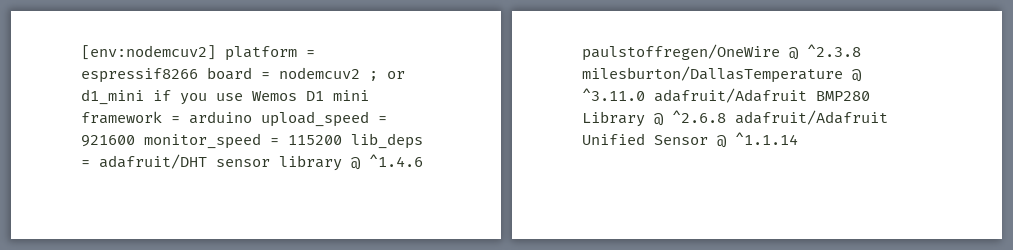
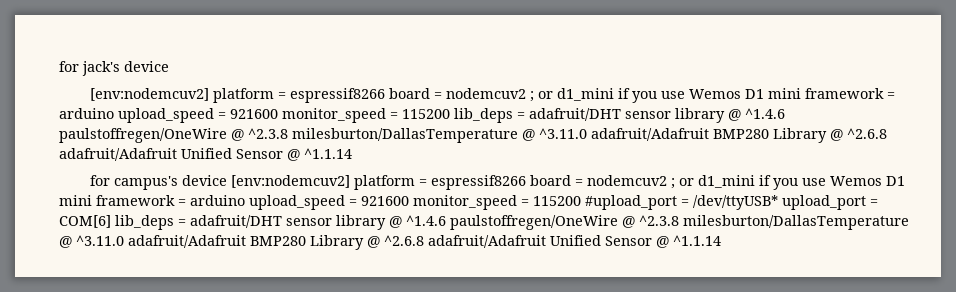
(81, 52) none -> [59,61,169,76] for jack's device //
(798, 138) none -> [90,175,906,190] [59,195,878,210] [59,215,909,230] [59,235,721,250] // for campus's device [env:nodemcuv2] platform = espressif8266 board = nodemcuv2 ; or d1_mini if you use Wemos D1 mini framework = arduino upload_speed = 921600 monitor_speed = 115200 #upload_port = /dev/ttyUSB* upload_port = COM[6] lib_deps = adafruit/DHT sensor library @ ^1.4.6 paulstoffregen/OneWire @ ^2.3.8 milesburton/DallasTemperature @ ^3.11.0 adafruit/Adafruit BMP280 Library @ ^2.6.8 adafruit/Adafruit Unified Sensor @ ^1.1.14

